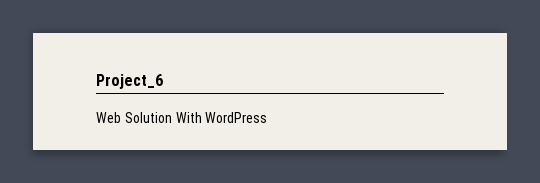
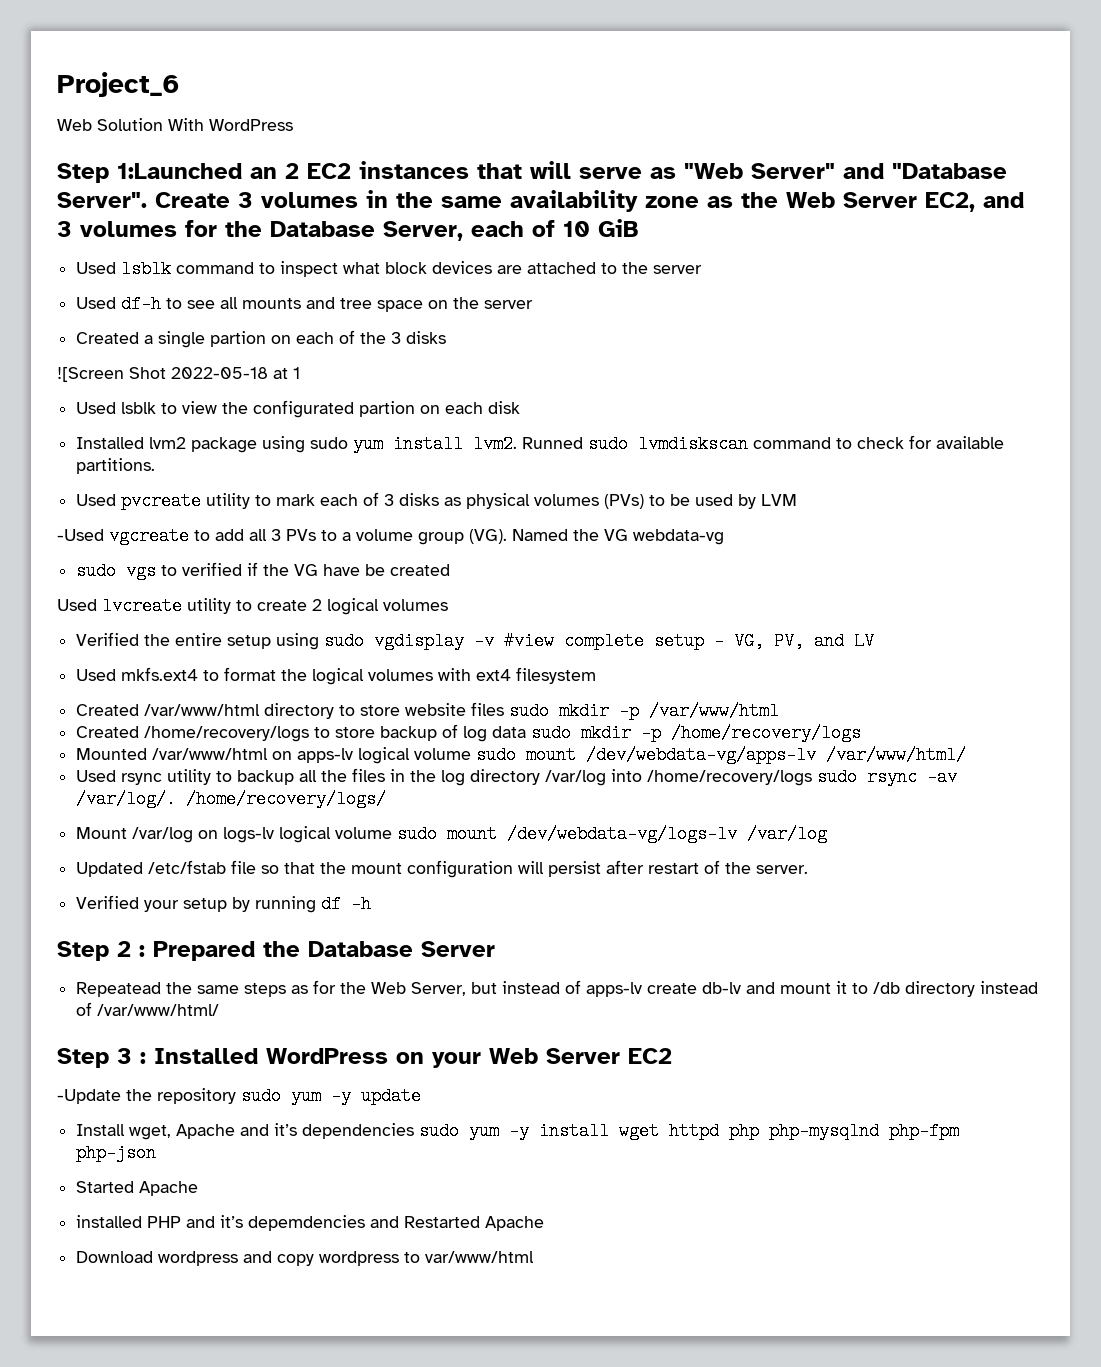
(268, 117) none -> [57,161,1007,183] [57,190,1024,212] [57,219,638,241] [76,260,703,278] [76,295,534,313] [76,330,447,348] [57,367,300,382] [76,400,521,418] [76,435,1005,453] [76,458,156,474] [76,492,798,510] [57,527,724,545] [76,562,451,580] [57,597,448,615] [76,632,875,650] [76,667,597,685] [76,702,780,720] [76,724,862,742] [76,746,967,764] [76,768,958,786] [76,790,387,808] [76,825,828,843] [76,860,809,878] [76,895,372,913] [57,941,495,961] [76,980,1039,997] [76,1002,220,1016] [57,1048,672,1068] [57,1087,421,1105] [76,1122,960,1140] [76,1144,157,1162] [76,1181,199,1196] [76,1215,545,1231] [76,1251,535,1266] // Step 1:Launched an 2 EC2 instances that will serve as "Web Server" and "Database Server". Create 3 volumes in the same availability zone as the Web Server EC2, and 3 volumes for the Database Server, each of 10 GiB // Used lsblk command to inspect what block devices are attached to the server // Used df-h to see all mounts and tree space on the server // Created a single partion on each of the 3 disks // ![Screen Shot 2022-05-18 at 1 // Used lsblk to view the configurated partion on each disk // Installed lvm2 package using sudo yum install lvm2. Runned sudo lvmdiskscan command to check for available partitions. // Used pvcreate utility to mark each of 3 disks as physical volumes (PVs) to be used by LVM // -Used vgcreate to add all 3 PVs to a volume group (VG). Named the VG webdata-vg // sudo vgs to verified if the VG have be created // Used lvcreate utility to create 2 logical volumes // Verified the entire setup using sudo vgdisplay -v #view complete setup - VG, PV, and LV // Used mkfs.ext4 to format the logical volumes with ext4 filesystem // Created /var/www/html directory to store website files sudo mkdir -p /var/www/html // Created /home/recovery/logs to store backup of log data sudo mkdir -p /home/recovery/logs // Mounted /var/www/html on apps-lv logical volume sudo mount /dev/webdata-vg/apps-lv /var/www/html/ // Used rsync utility to backup all the files in the log directory /var/log into /home/recovery/logs sudo rsync -av /var/log/. /home/recovery/logs/ // Mount /var/log on logs-lv logical volume sudo mount /dev/webdata-vg/logs-lv /var/log // Updated /etc/fstab file so that the mount configuration will persist after restart of the server. // Verified your setup by running df -h // Step 2 : Prepared the Database Server // Repeatead the same steps as for the Web Server, but instead of apps-lv create db-lv and mount it to /db directory instead of /var/www/html/ // Step 3 : Installed WordPress on your Web Server EC2 // -Update the repository sudo yum -y update // Install wget, Apache and it’s dependencies sudo yum -y install wget httpd php php-mysqlnd php-fpm php-json // Started Apache // installed PHP and it’s depemdencies and Restarted Apache // Download wordpress and copy wordpress to var/www/html

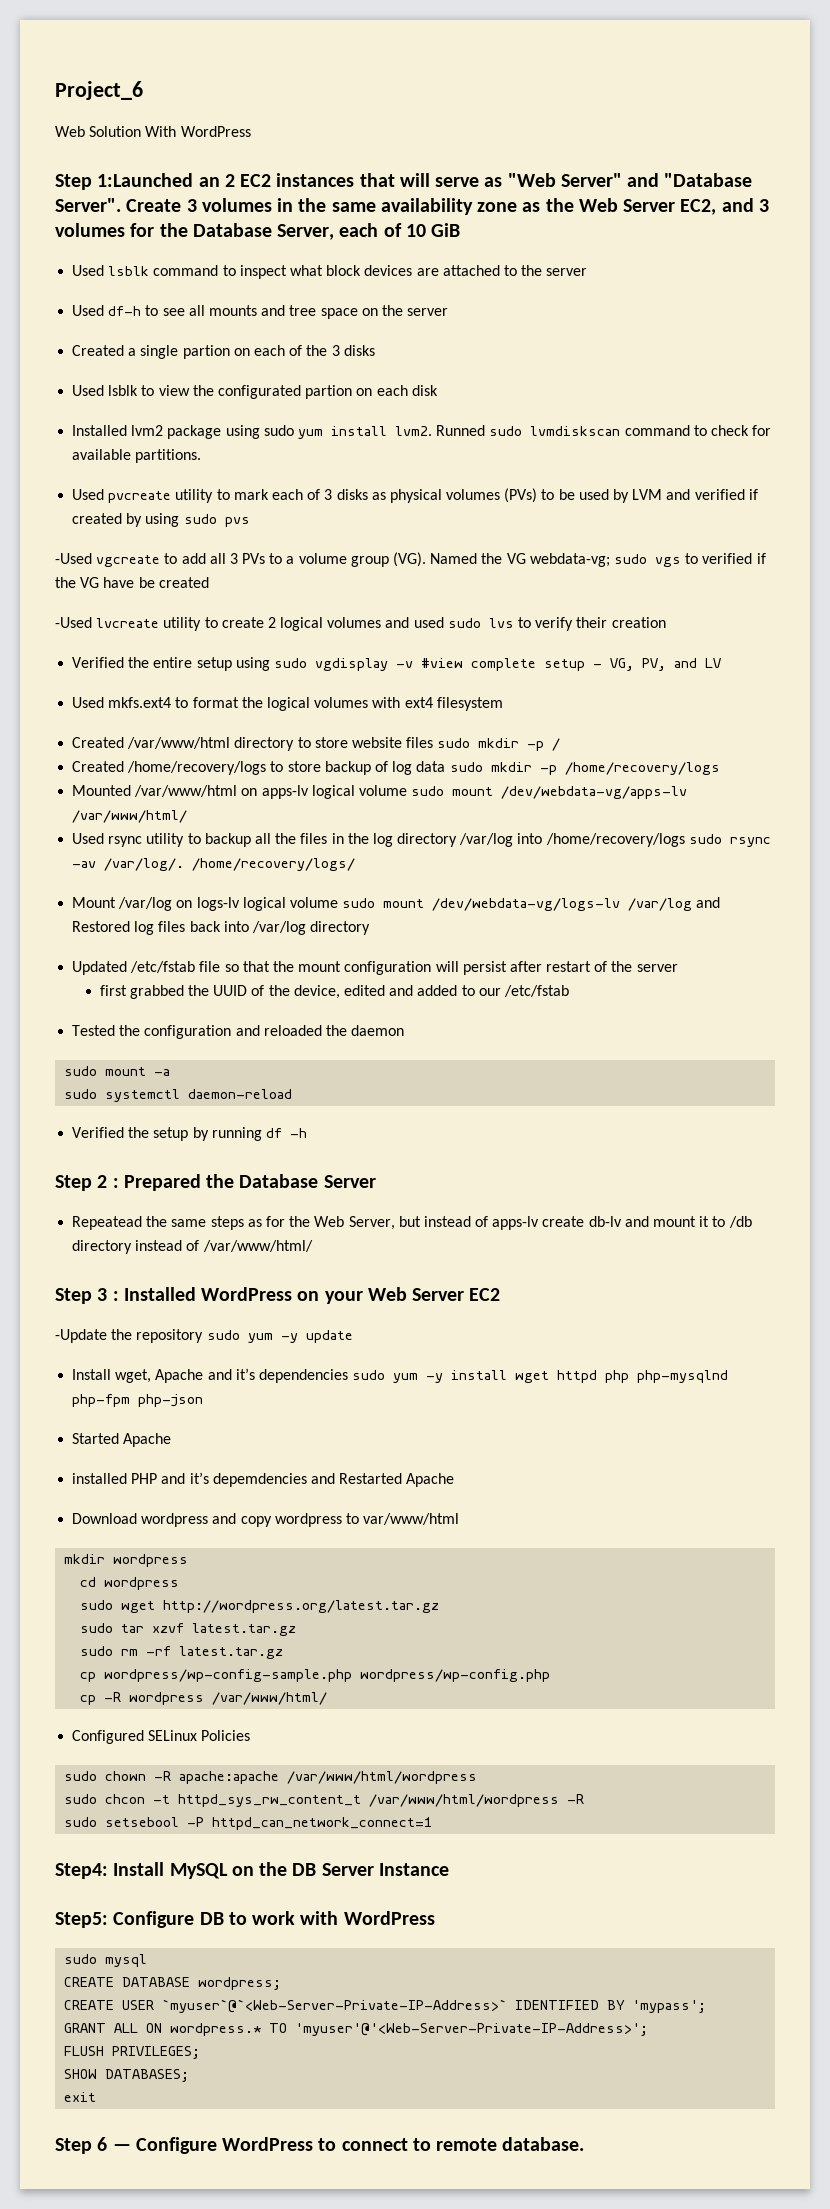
[57,367,300,382] // ![Screen Shot 2022-05-18 at 1 -> (375, 350) none
(798, 500) none -> [666,489,758,500] [72,513,250,527] and verified if created by using sudo pvs
[633,529,724,545] webdata-vg // -> [529,553,610,567] webdata-vg;
[57,599,97,611] Used -> [55,617,92,628] -Used
(448, 605) none -> [385,617,666,631] and used sudo lvs to verify their creation
[649,702,780,720] /var/www/html -> [552,738,561,751] /
(828, 834) none -> [696,897,721,908] [72,921,371,935] and Restored log files back into /var/log directory
[756,865,809,874] [76,895,180,912] server. // Verified your -> [636,964,678,972] [99,985,569,999] [72,1025,405,1039] [64,1066,171,1076] [64,1089,293,1102] [72,1127,150,1138] server // first grabbed the UUID of the device, edited and added to our /etc/fstab // Tested the configuration and reloaded the daemon // sudo mount -a // sudo systemctl daemon-reload // Verified the
(535, 1257) none -> [64,1554,189,1567] [80,1577,180,1590] [80,1600,440,1613] [80,1623,297,1636] [80,1646,284,1659] [80,1669,551,1682] [80,1692,328,1705] [72,1730,251,1744] [64,1771,478,1784] [64,1794,585,1807] [64,1817,433,1830] [55,1862,449,1879] [55,1911,435,1928] [64,1954,148,1967] [64,1977,282,1990] [64,1999,707,2013] [64,2023,649,2036] [64,2046,201,2059] [64,2069,190,2082] [64,2092,97,2102] [55,2137,585,2154] // mkdir wordpress // cd wordpress // sudo wget http://wordpress.org/latest.tar.gz // sudo tar xzvf latest.tar.gz // sudo rm -rf latest.tar.gz // cp wordpress/wp-config-sample.php wordpress/wp-config.php // cp -R wordpress /var/www/html/ // Configured SELinux Policies // sudo chown -R apache:apache /var/www/html/wordpress // sudo chcon -t httpd_sys_rw_content_t /var/www/html/wordpress -R // sudo setsebool -P httpd_can_network_connect=1 // Step4: Install MySQL on the DB Server Instance // Step5: Configure DB to work with WordPress // sudo mysql // CREATE DATABASE wordpress; // CREATE USER `myuser`@`<Web-Server-Private-IP-Address>` IDENTIFIED BY 'mypass'; // GRANT ALL ON wordpress.* TO 'myuser'@'<Web-Server-Private-IP-Address>'; // FLUSH PRIVILEGES; // SHOW DATABASES; // exit // Step 6 — Configure WordPress to connect to remote database.

